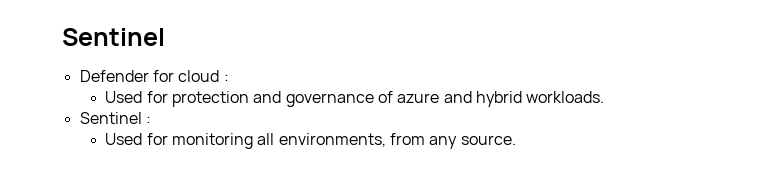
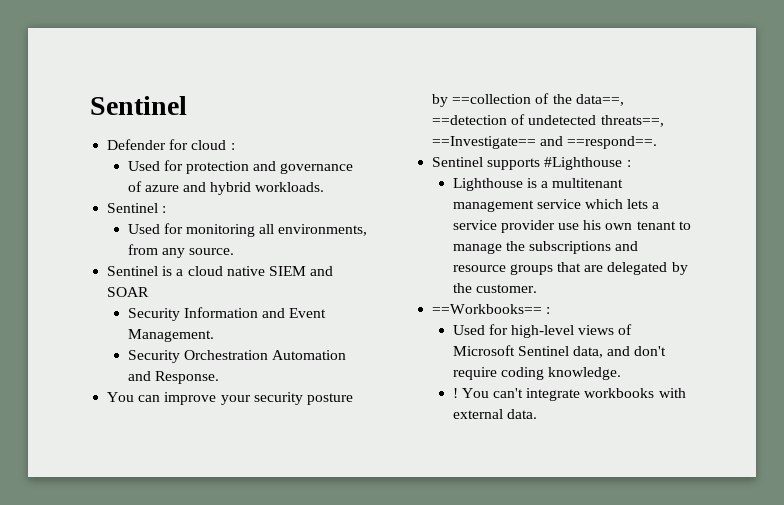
(516, 140) none -> [107,266,334,276] [107,287,150,297] [127,307,327,321] [127,329,214,342] [127,350,347,363] [127,371,219,384] [107,392,353,405] [432,93,624,107] [432,114,664,127] [432,136,658,149] [432,157,631,170] [452,178,624,191] [452,199,660,212] [452,220,691,233] [452,241,639,254] [452,262,688,275] [452,283,537,293] [432,304,551,314] [452,324,633,338] [452,345,667,358] [452,367,622,380] [452,388,686,401] [452,409,537,419] // Sentinel is a cloud native SIEM and SOAR // Security Information and Event Management. // Security Orchestration Automation and Response. // You can improve your security posture by ==collection of the data==, ==detection of undetected threats==, ==Investigate== and ==respond==. // Sentinel supports #Lighthouse : // Lighthouse is a multitenant management service which lets a service provider use his own tenant to manage the subscriptions and resource groups that are delegated by the customer. // ==Workbooks== : // Used for high-level views of Microsoft Sentinel data, and don't require coding knowledge. // ! You can't integrate workbooks with external data.

